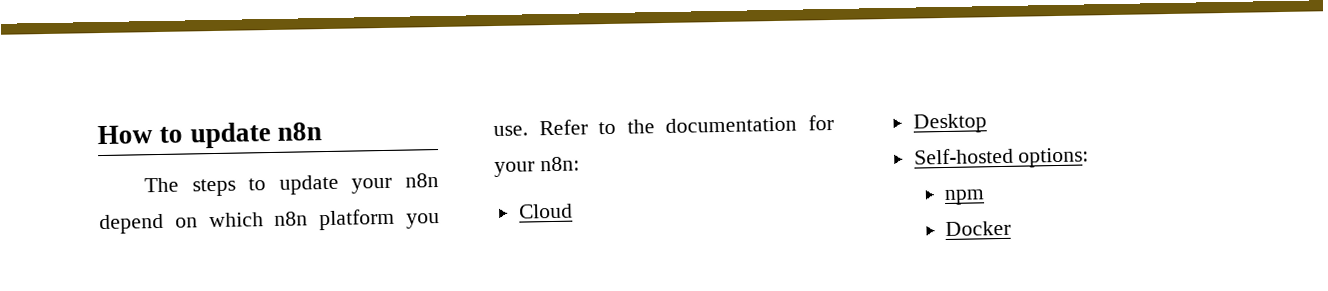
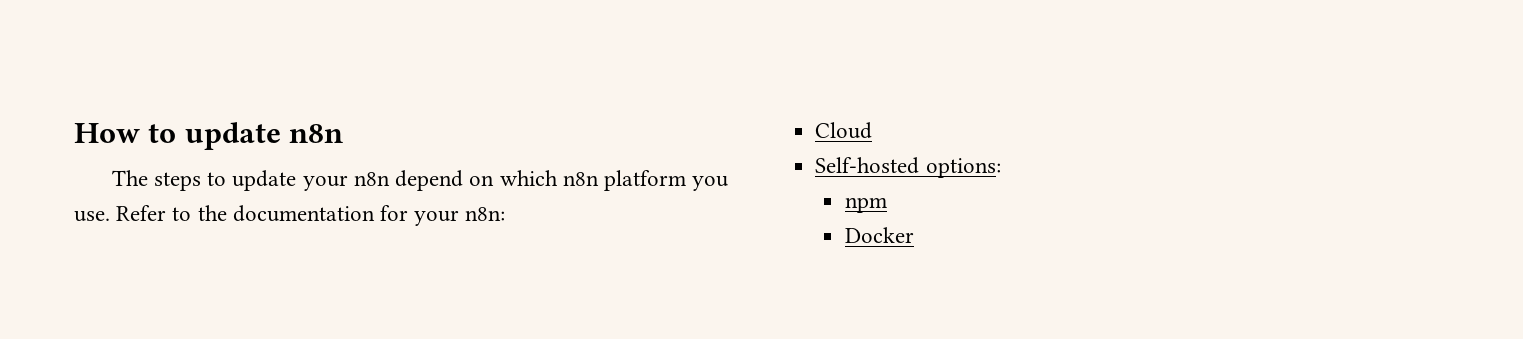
[912,113,987,134] // Desktop -> (873, 130) none

